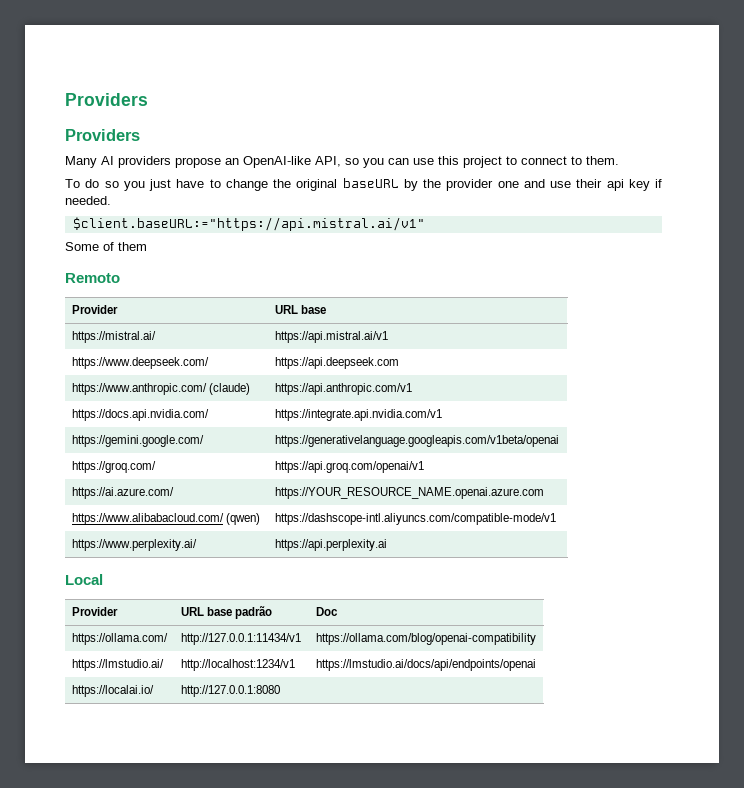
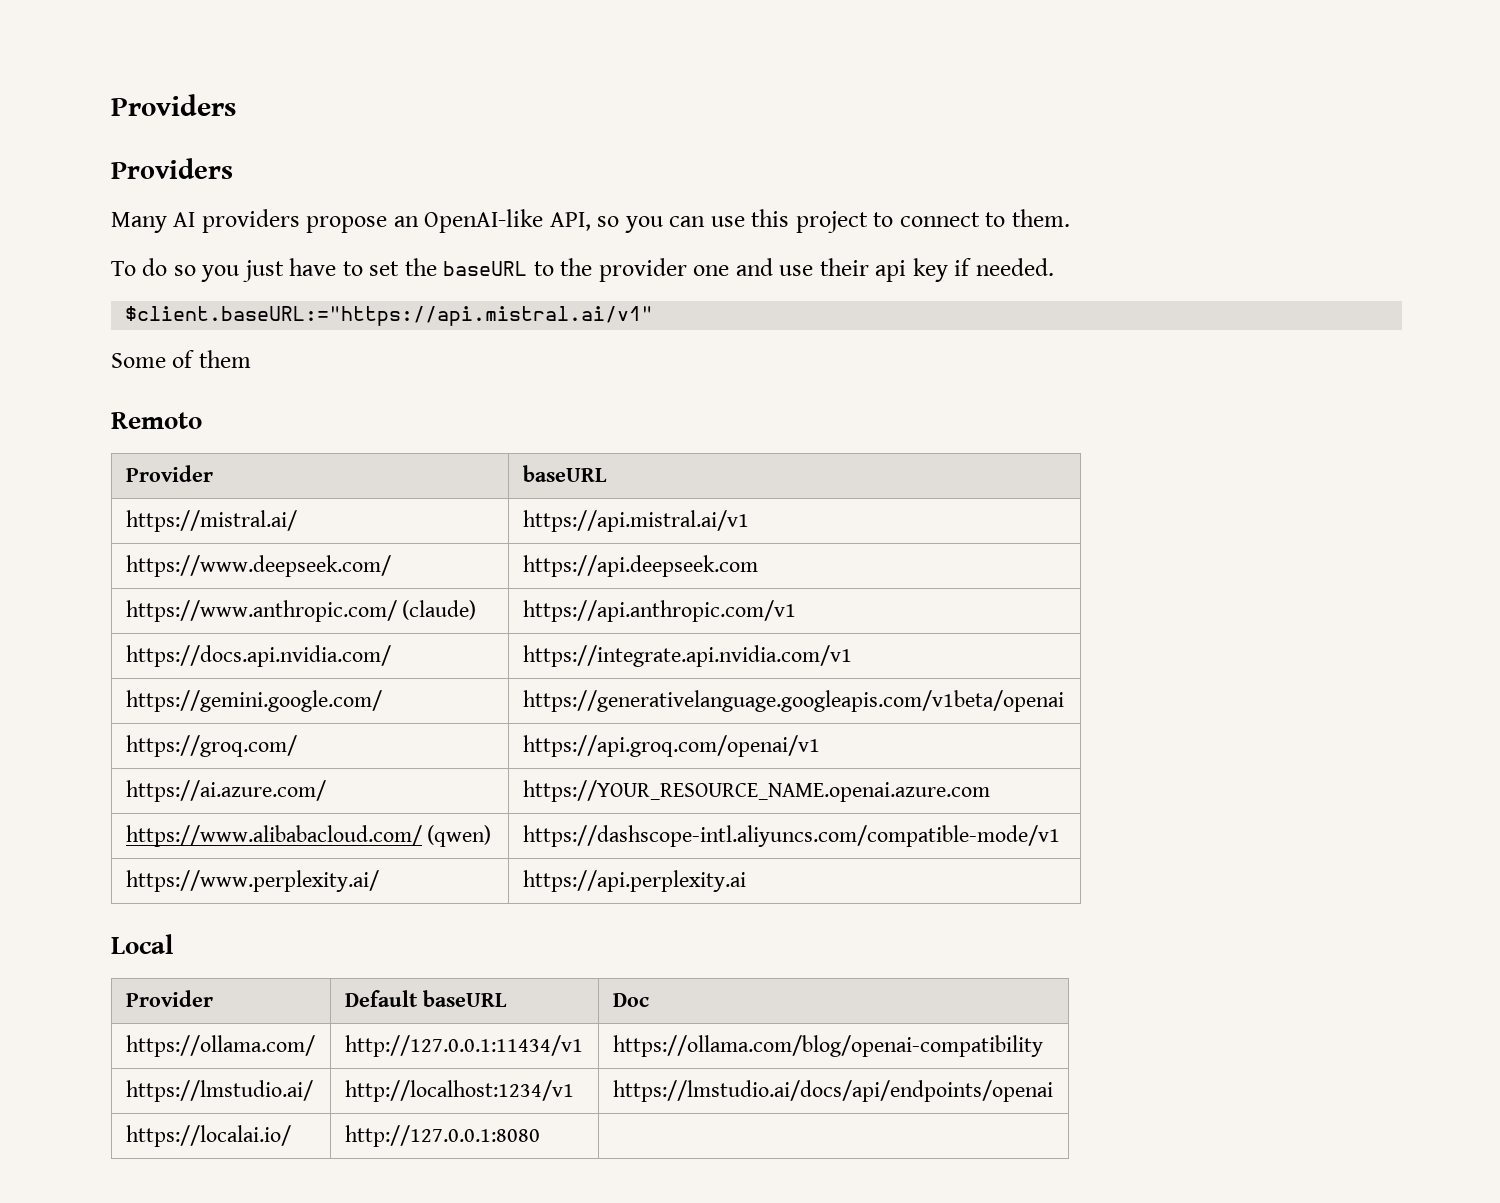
[225,178,418,191] change the original baseURL by -> [369,258,554,276] set the baseURL to
[274,305,326,314] URL base -> [522,465,607,482] baseURL
[180,606,273,619] URL base padrão -> [344,990,507,1007] Default baseURL

